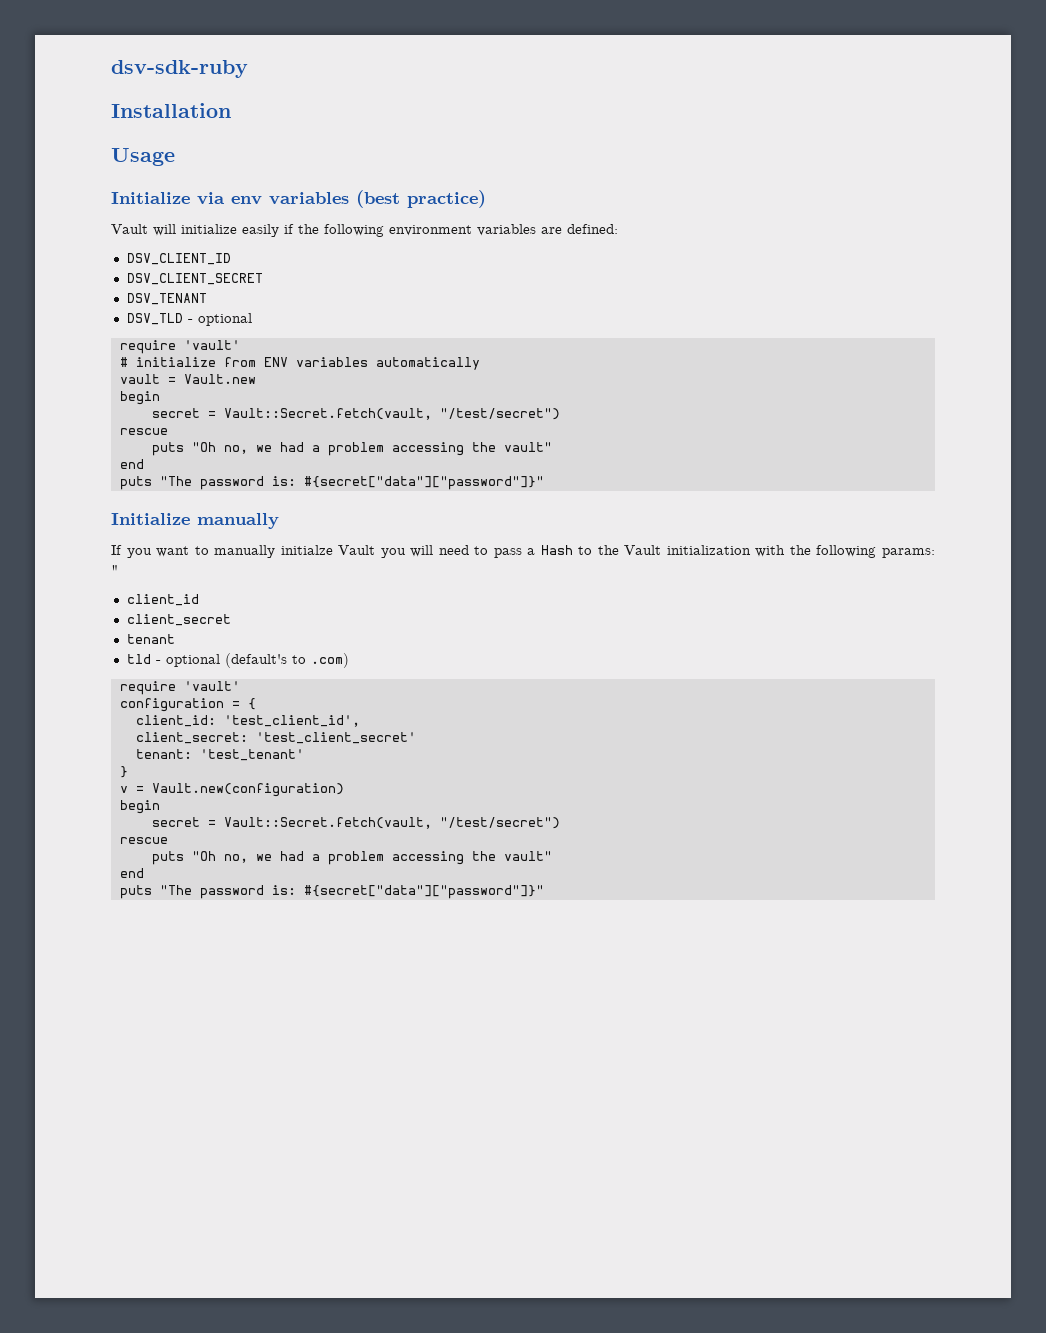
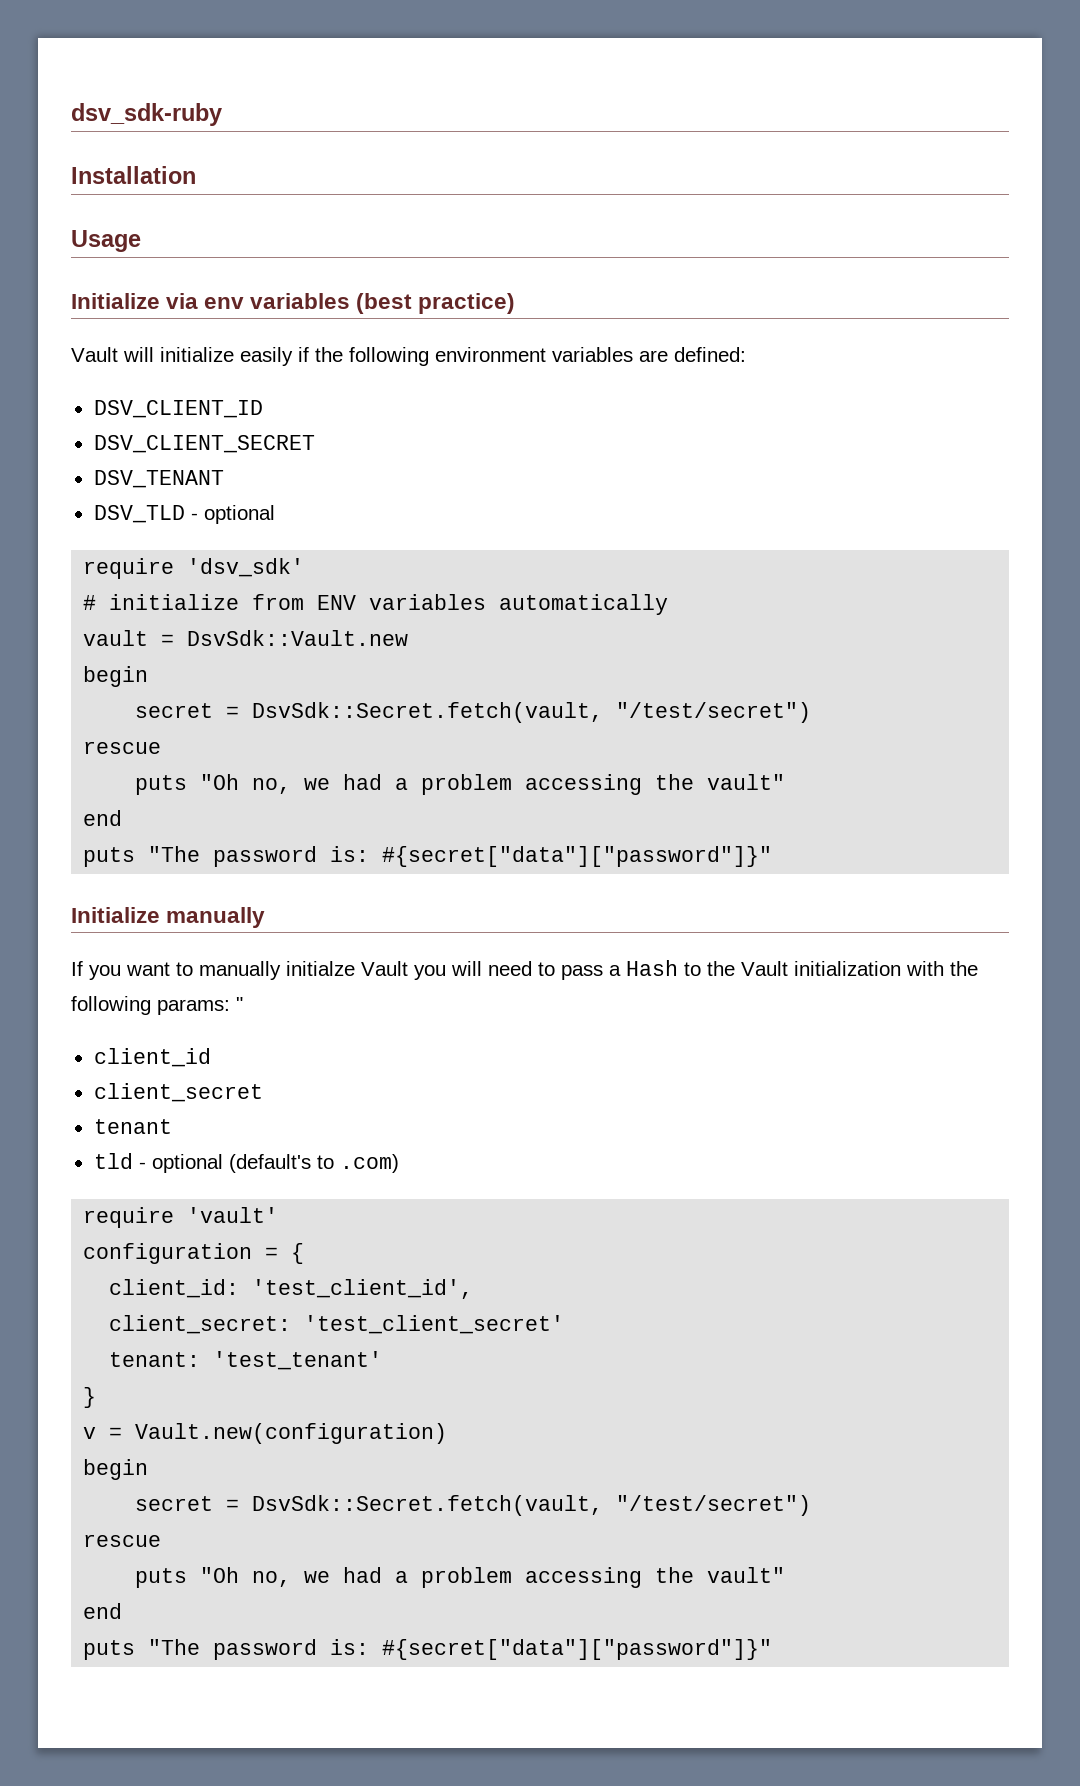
[111,60,248,78] dsv-sdk-ruby -> [71,103,222,126] dsv_sdk-ruby
[183,340,240,350] 'vault' -> [187,558,305,577] 'dsv_sdk'
[183,374,256,384] [119,391,160,405] [151,408,432,420] Vault.new // begin // secret = Vault::Secret.fetch(vault, -> [187,630,409,646] [83,666,149,687] [135,702,604,723] DsvSdk::Vault.new // begin // secret = DsvSdk::Secret.fetch(vault,
[223,817,432,829] Vault::Secret.fetch(vault, -> [252,1495,604,1516] DsvSdk::Secret.fetch(vault,

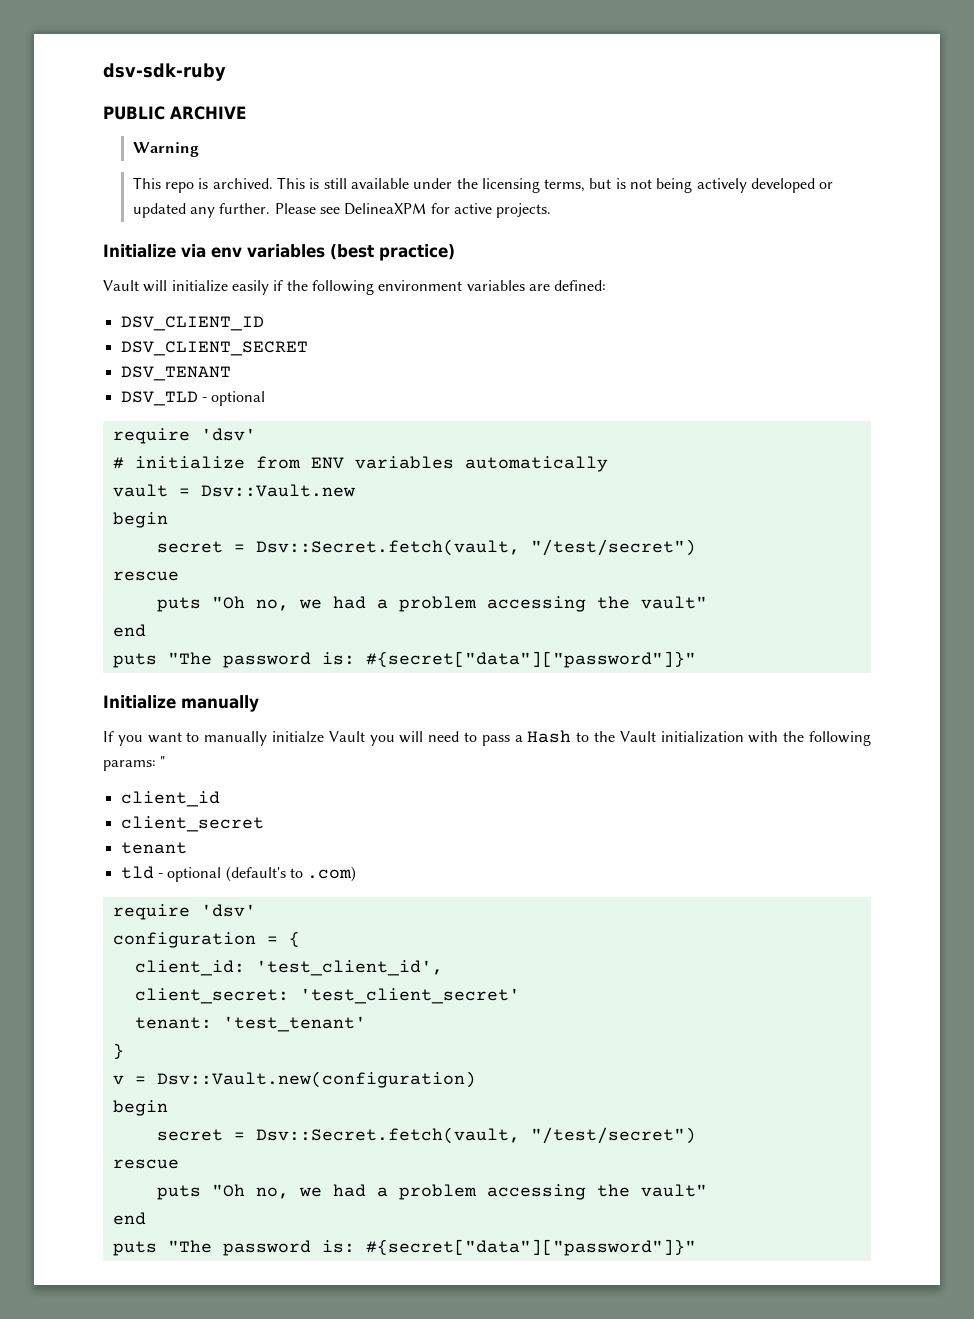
[71,103,222,126] [71,166,196,184] [71,230,141,252] dsv_sdk-ruby // Installation // Usage -> [103,63,226,81] [103,106,246,120] [132,142,199,157] [132,177,834,193] [132,203,552,218] dsv-sdk-ruby // PUBLIC ARCHIVE // Warning // This repo is archived. This is still available under the licensing terms, but is not being actively developed or updated any further. Please see DelineaXPM for active projects.
[187,558,305,577] 'dsv_sdk' -> [200,428,256,441] 'dsv'
[187,630,409,646] [83,666,149,687] [135,702,604,723] DsvSdk::Vault.new // begin // secret = DsvSdk::Secret.fetch(vault, -> [200,484,355,497] [112,512,168,528] [156,539,520,556] Dsv::Vault.new // begin // secret = Dsv::Secret.fetch(vault,
[187,1207,279,1223] 'vault' -> [200,904,256,917] 'dsv'
[135,1423,448,1444] [83,1459,149,1480] [135,1495,604,1516] Vault.new(configuration) // begin // secret = DsvSdk::Secret.fetch(vault, -> [156,1071,476,1088] [112,1100,168,1116] [156,1127,520,1144] Dsv::Vault.new(configuration) // begin // secret = Dsv::Secret.fetch(vault,

